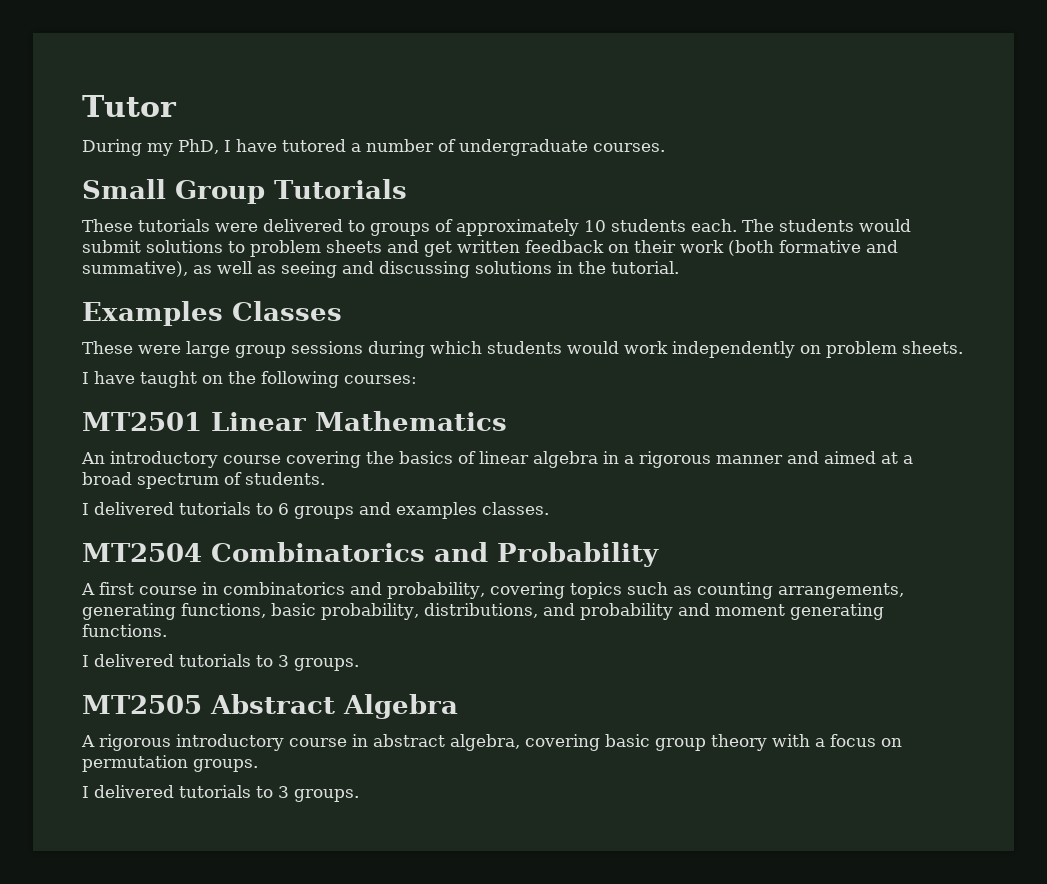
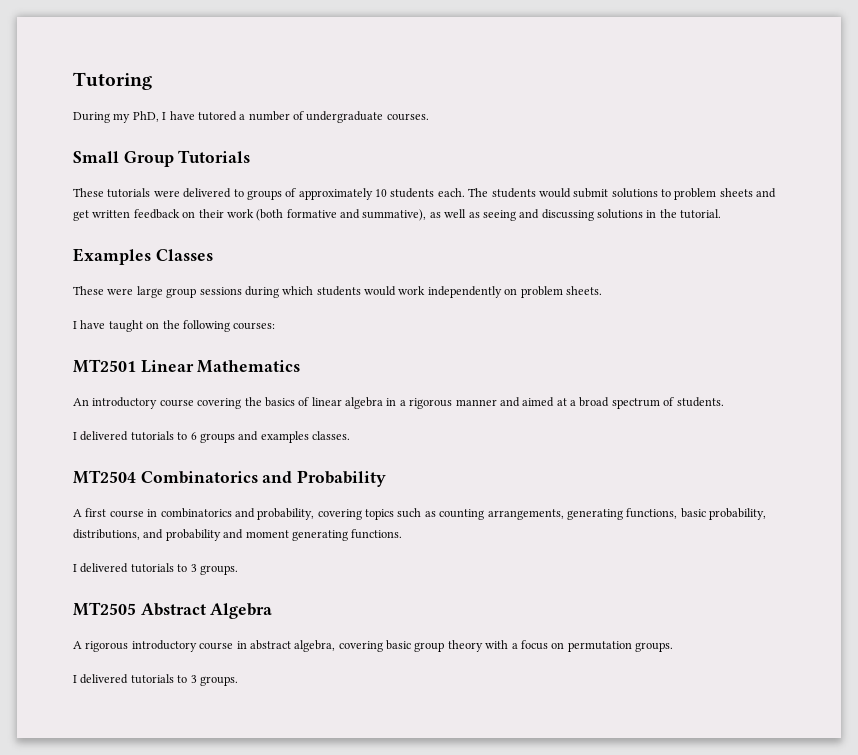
[82,95,177,117] Tutor -> [73,72,152,90] Tutoring

